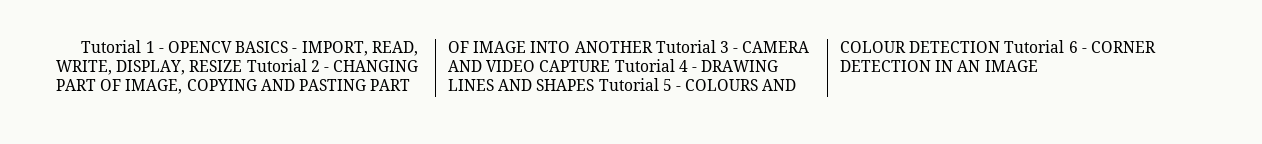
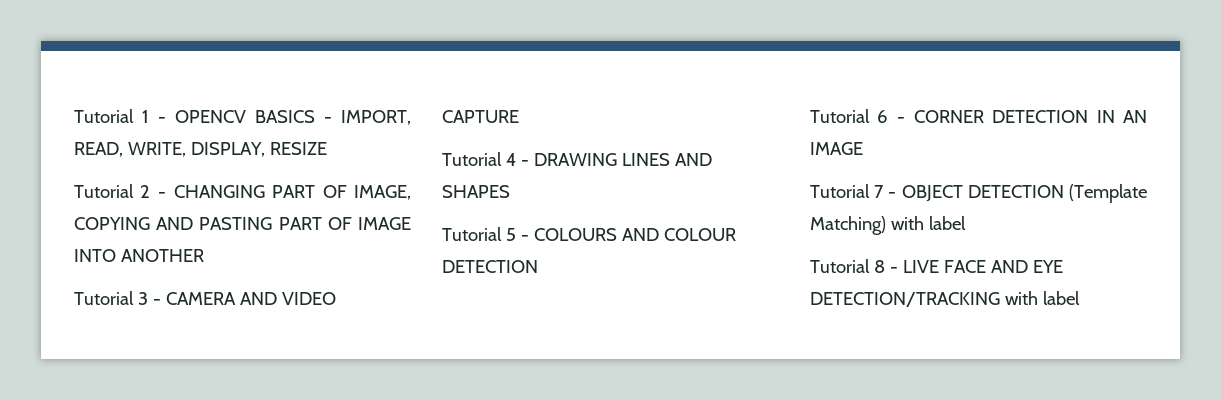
(243, 66) none -> (327, 148) //
(653, 47) none -> (204, 255) //
(611, 66) none -> (519, 116) //
(595, 85) none -> (510, 191) //
(1001, 47) none -> (538, 266) //
(1038, 66) none -> [810,184,1147,203] [810,216,966,235] [810,259,1063,273] [810,291,1080,307] // Tutorial 7 - OBJECT DETECTION (Template Matching) with label // Tutorial 8 - LIVE FACE AND EYE DETECTION/TRACKING with label

